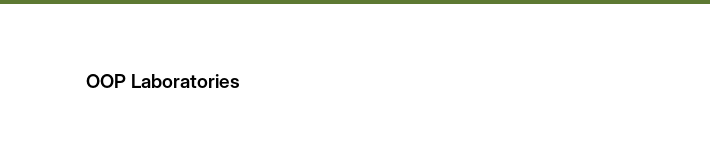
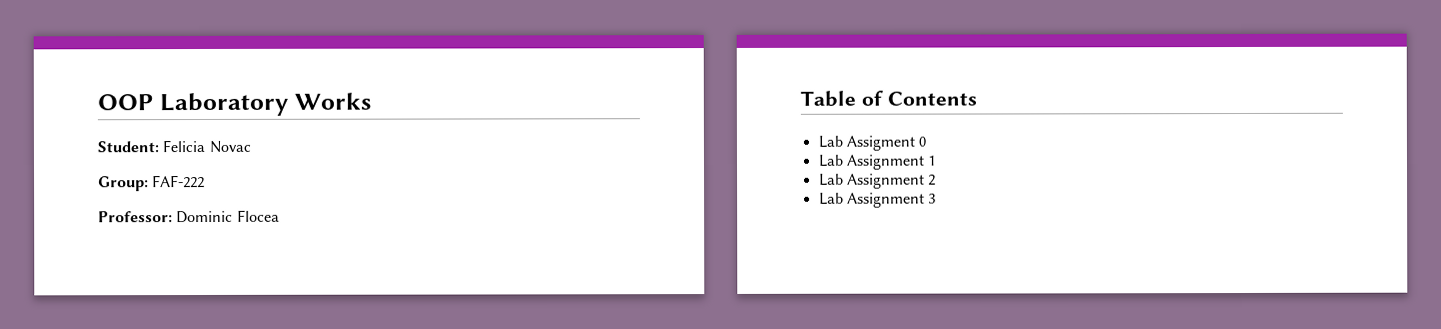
[131,74,241,88] Laboratories -> [158,92,371,117] [97,139,251,153] [98,174,206,192] [98,209,280,224] [800,90,977,107] [817,135,927,151] [817,154,937,170] [818,173,937,189] [818,192,937,208] Laboratory Works // Student: Felicia Novac // Group: FAF-222 // Professor: Dominic Flocea // Table of Contents // Lab Assigment 0 // Lab Assignment 1 // Lab Assignment 2 // Lab Assignment 3

